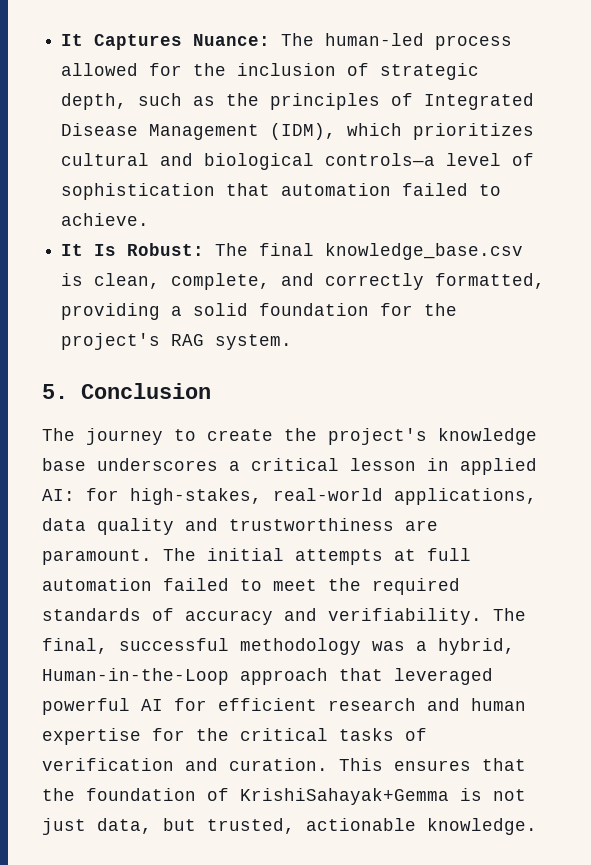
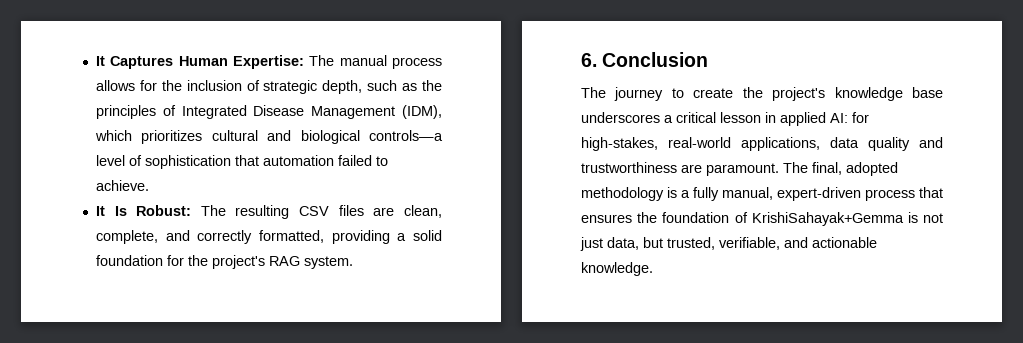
[193,33,513,50] [61,63,139,76] Nuance: The human-led process allowed -> [178,55,442,69] [95,80,135,91] Human Expertise: The manual process allows
[259,243,524,260] [61,273,84,286] final knowledge_base.csv is -> [235,205,395,219] resulting CSV files are
[42,384,68,399] 5. -> [581,53,597,67] 6.
[207,548,471,565] [42,578,460,595] [42,608,526,625] [42,638,515,655] [42,668,493,685] [42,698,526,715] [42,728,427,745] [42,758,526,771] initial attempts at full automation failed to meet the required standards of accuracy and verifiability. The final, successful methodology was a hybrid, Human-in-the-Loop approach that leveraged powerful AI for efficient research and human expertise for the critical tasks of verification and curation. This ensures that -> [812,162,898,176] [581,187,943,201] [581,214,632,223] final, adopted methodology is a fully manual, expert-driven process that ensures
(295, 826) none -> [719,237,808,250] verifiable, and

